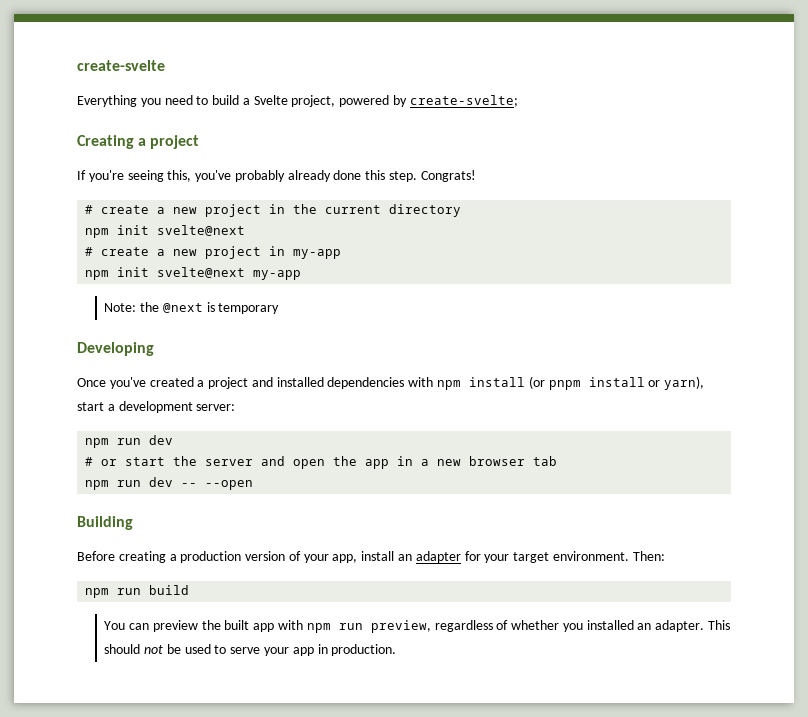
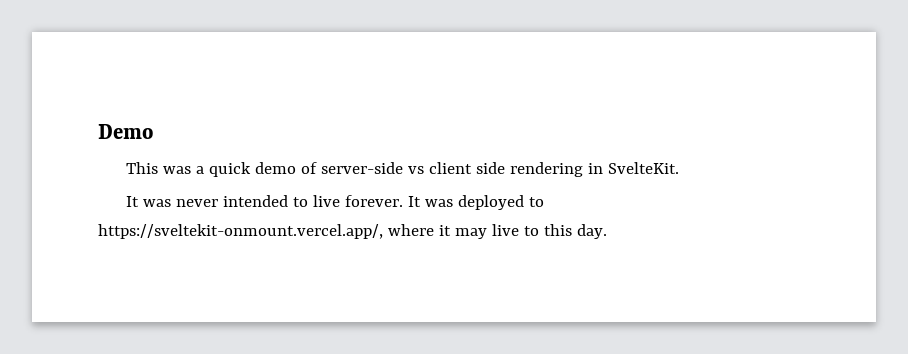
[77,60,165,71] [77,95,518,107] [77,135,200,149] [77,170,476,182] [85,204,462,217] [85,225,246,238] [85,246,342,259] [85,267,302,280] [104,302,280,314] [77,342,154,356] [77,376,705,390] [77,401,236,413] [85,435,174,448] [85,456,558,469] [85,477,254,490] [77,516,133,530] [77,551,665,563] [85,585,190,598] [104,620,731,633] [104,644,397,656] create-svelte // Everything you need to build a Svelte project, powered by create-svelte; // Creating a project // If you're seeing this, you've probably already done this step. Congrats! // # create a new project in the current directory // npm init svelte@next // # create a new project in my-app // npm init svelte@next my-app // Note: the @next is temporary // Developing // Once you've created a project and installed dependencies with npm install (or pnpm install or yarn), start a development server: // npm run dev // # or start the server and open the app in a new browser tab // npm run dev -- --open // Building // Before creating a production version of your app, install an adapter for your target environment. Then: // npm run build // You can preview the built app with npm run preview, regardless of whether you installed an adapter. This should not be used to serve your app in production. -> [98,124,153,139] [126,162,679,177] [126,195,544,210] [98,224,607,239] Demo // This was a quick demo of server-side vs client side rendering in SvelteKit. // It was never intended to live forever. It was deployed to https://sveltekit-onmount.vercel.app/, where it may live to this day.

